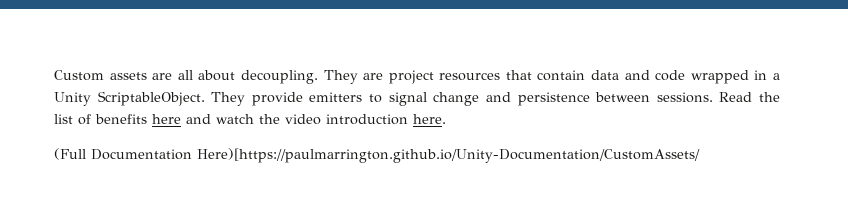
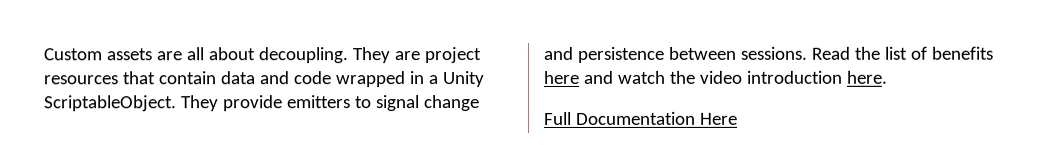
[54,148,700,163] (Full Documentation Here)[https://paulmarrington.github.io/Unity-Documentation/CustomAssets/ -> [544,111,738,125] Full Documentation Here

